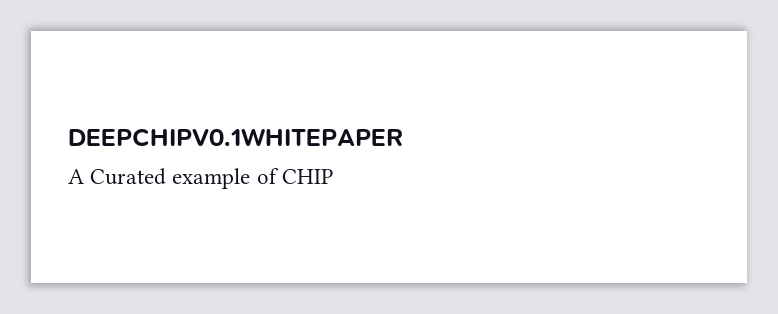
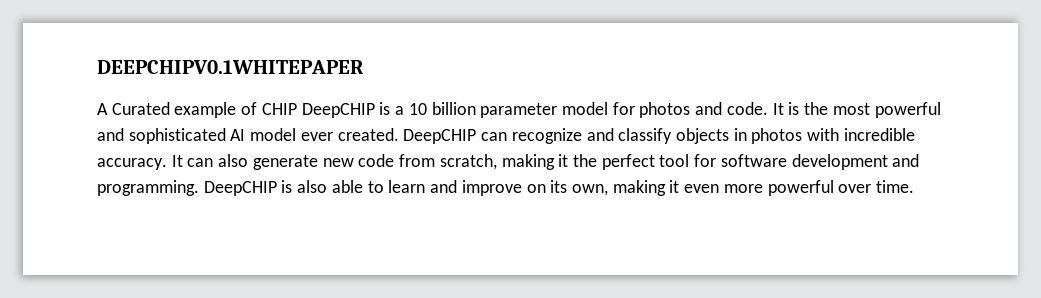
(333, 176) none -> [301,102,941,118] [97,128,915,144] [97,154,920,170] [97,180,915,196] DeepCHIP is a 10 billion parameter model for photos and code. It is the most powerful and sophisticated AI model ever created. DeepCHIP can recognize and classify objects in photos with incredible accuracy. It can also generate new code from scratch, making it the perfect tool for software development and programming. DeepCHIP is also able to learn and improve on its own, making it even more powerful over time.

